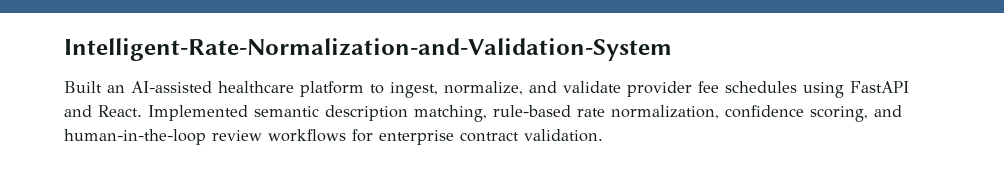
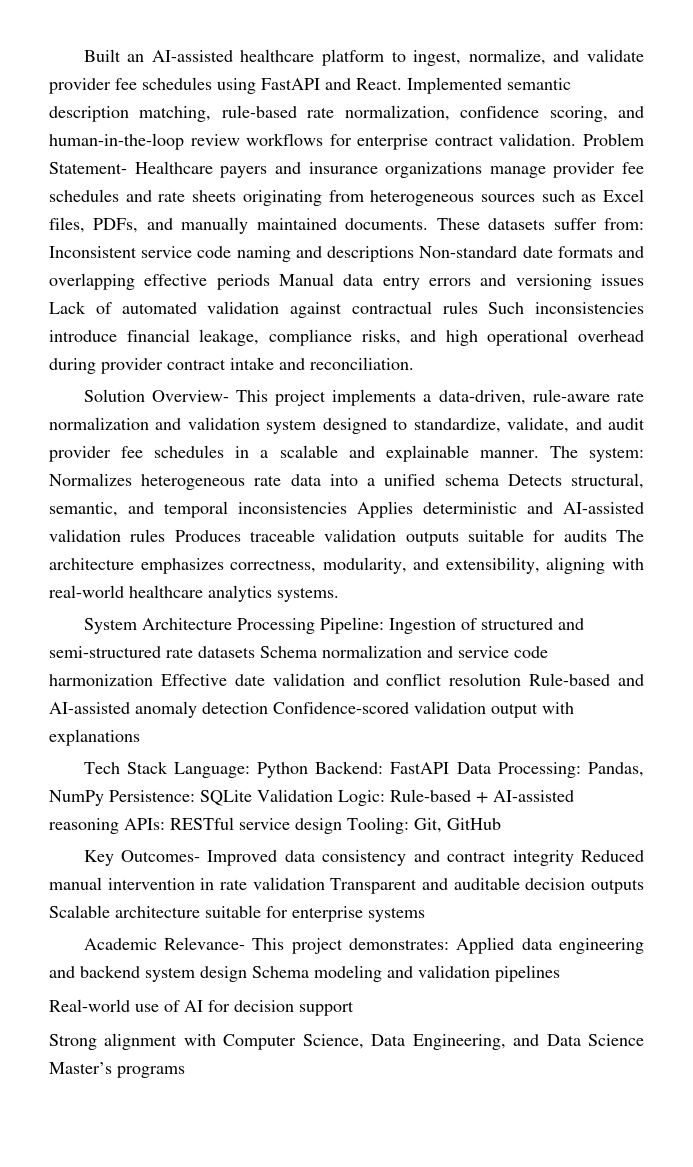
[64,38,672,61] Intelligent-Rate-Normalization-and-Validation-System // -> (83, 55) none
(603, 135) none -> [582,133,644,146] [49,161,644,178] [49,189,644,206] [49,217,645,234] [49,246,644,262] [49,273,644,290] [49,301,644,318] [49,329,644,346] [49,357,414,374] [83,389,644,406] [49,417,646,434] [49,445,645,462] [49,473,644,490] [49,501,644,518] [49,529,644,546] [49,557,644,574] [49,585,339,602] [83,617,584,634] [49,645,548,658] [49,673,644,686] [49,701,574,718] [49,729,140,746] [83,761,644,778] [49,789,574,806] [49,817,501,834] [83,850,644,866] [49,877,644,894] [49,905,425,922] [83,937,644,954] [49,965,560,982] [49,999,354,1016] [49,1033,645,1050] [49,1062,185,1078] Problem Statement- Healthcare payers and insurance organizations manage provider fee schedules and rate sheets originating from heterogeneous sources such as Excel files, PDFs, and manually maintained documents. These datasets suffer from: Inconsistent service code naming and descriptions Non-standard date formats and overlapping effective periods Manual data entry errors and versioning issues Lack of automated validation against contractual rules Such inconsistencies introduce financial leakage, compliance risks, and high operational overhead during provider contract intake and reconciliation. // Solution Overview- This project implements a data-driven, rule-aware rate normalization and validation system designed to standardize, validate, and audit provider fee schedules in a scalable and explainable manner. The system: Normalizes heterogeneous rate data into a unified schema Detects structural, semantic, and temporal inconsistencies Applies deterministic and AI-assisted validation rules Produces traceable validation outputs suitable for audits The architecture emphasizes correctness, modularity, and extensibility, aligning with real-world healthcare analytics systems. // System Architecture Processing Pipeline: Ingestion of structured and semi-structured rate datasets Schema normalization and service code harmonization Effective date validation and conflict resolution Rule-based and AI-assisted anomaly detection Confidence-scored validation output with explanations // Tech Stack Language: Python Backend: FastAPI Data Processing: Pandas, NumPy Persistence: SQLite Validation Logic: Rule-based + AI-assisted reasoning APIs: RESTful service design Tooling: Git, GitHub // Key Outcomes- Improved data consistency and contract integrity Reduced manual intervention in rate validation Transparent and auditable decision outputs Scalable architecture suitable for enterprise systems // Academic Relevance- This project demonstrates: Applied data engineering and backend system design Schema modeling and validation pipelines // Real-world use of AI for decision support // Strong alignment with Computer Science, Data Engineering, and Data Science Master’s programs

